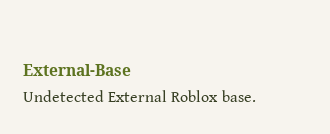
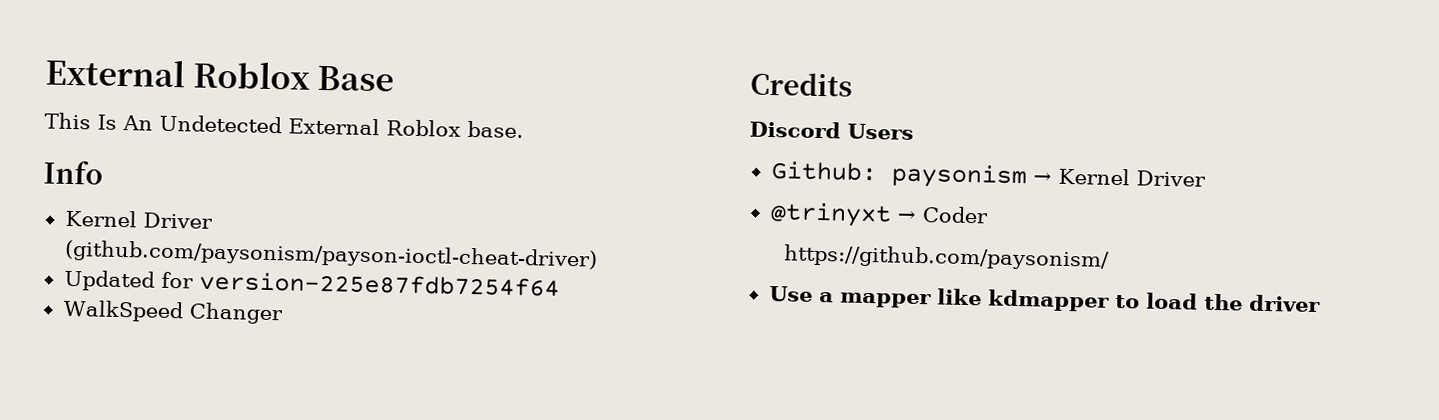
[23,64,131,76] [23,90,256,102] External-Base // Undetected External Roblox base. -> [45,57,395,92] [44,112,524,139] [43,160,103,185] [64,209,213,229] [63,239,598,271] [63,269,560,297] [62,299,284,325] [750,71,853,97] [749,120,914,140] [770,161,1206,190] [769,202,989,228] [783,244,1111,271] [768,285,1321,313] External Roblox Base // This Is An Undetected External Roblox base. // Info // Kernel Driver (github.com/paysonism/payson-ioctl-cheat-driver) // Updated for version-225e87fdb7254f64 // WalkSpeed Changer // Credits // Discord Users // Github: paysonism → Kernel Driver // @trinyxt → Coder // https://github.com/paysonism/ // Use a mapper like kdmapper to load the driver

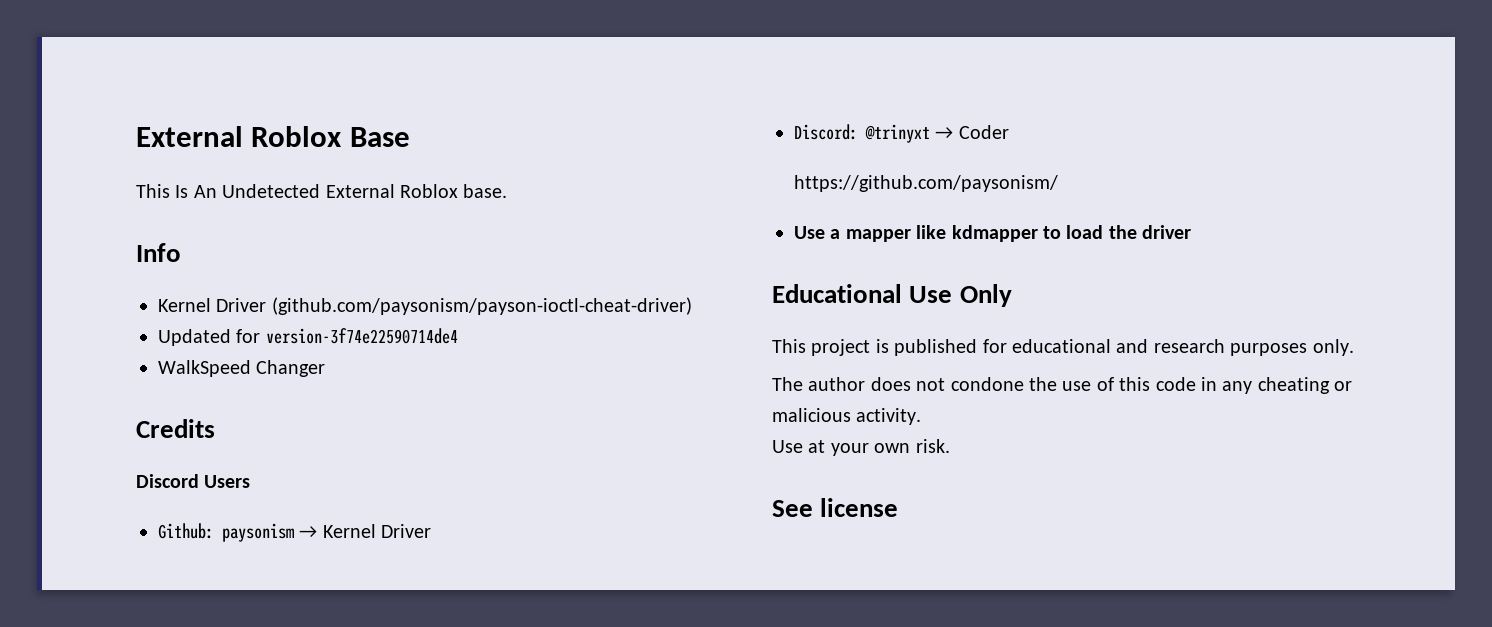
[198,271,560,297] version-225e87fdb7254f64 -> [265,328,458,344] version-3f74e22590714de4
(1206, 178) none -> [794,124,858,140] Discord:
(1321, 303) none -> [772,284,1012,307] [772,339,1354,356] [772,377,1353,394] [772,408,922,425] [772,439,950,456] [772,498,899,517] // Educational Use Only // This project is published for educational and research purposes only. // The author does not condone the use of this code in any cheating or malicious activity. // Use at your own risk. // See license

